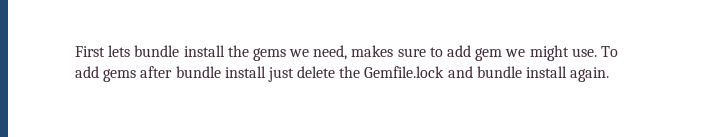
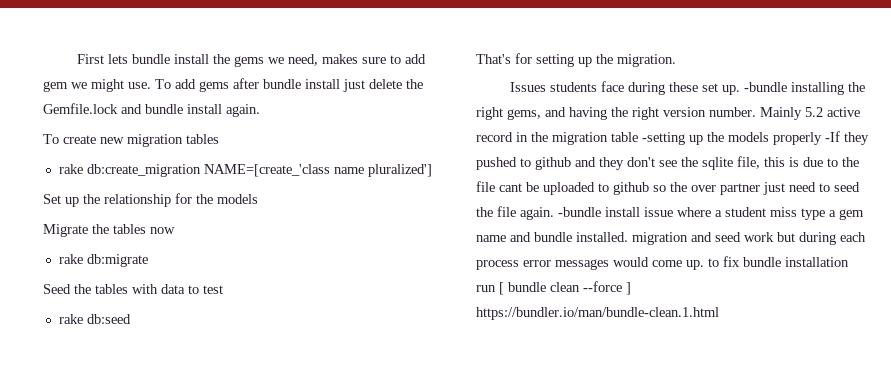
(610, 74) none -> [43,134,219,147] [58,164,432,177] [43,193,258,207] [43,224,175,237] [58,254,148,267] [43,284,223,294] [58,314,131,324] [476,53,676,67] [509,81,865,95] [476,107,860,120] [476,131,869,145] [476,156,859,170] [476,181,860,195] [476,206,864,220] [476,232,866,245] [476,256,849,270] [476,281,631,295] [476,307,719,320] // To create new migration tables // rake db:create_migration NAME=[create_'class name pluralized'] // Set up the relationship for the models // Migrate the tables now // rake db:migrate // Seed the tables with data to test // rake db:seed // That's for setting up the migration. // Issues students face during these set up. -bundle installing the right gems, and having the right version number. Mainly 5.2 active record in the migration table -setting up the models properly -If they pushed to github and they don't see the sqlite file, this is due to the file cant be uploaded to github so the over partner just need to seed the file again. -bundle install issue where a student miss type a gem name and bundle installed. migration and seed work but during each process error messages would come up. to fix bundle installation run [ bundle clean --force ] https://bundler.io/man/bundle-clean.1.html

